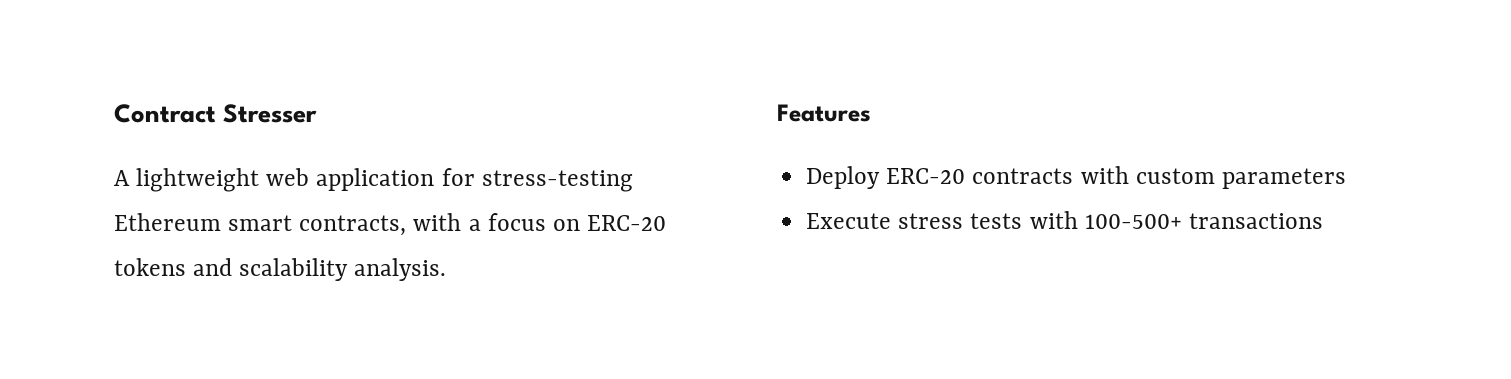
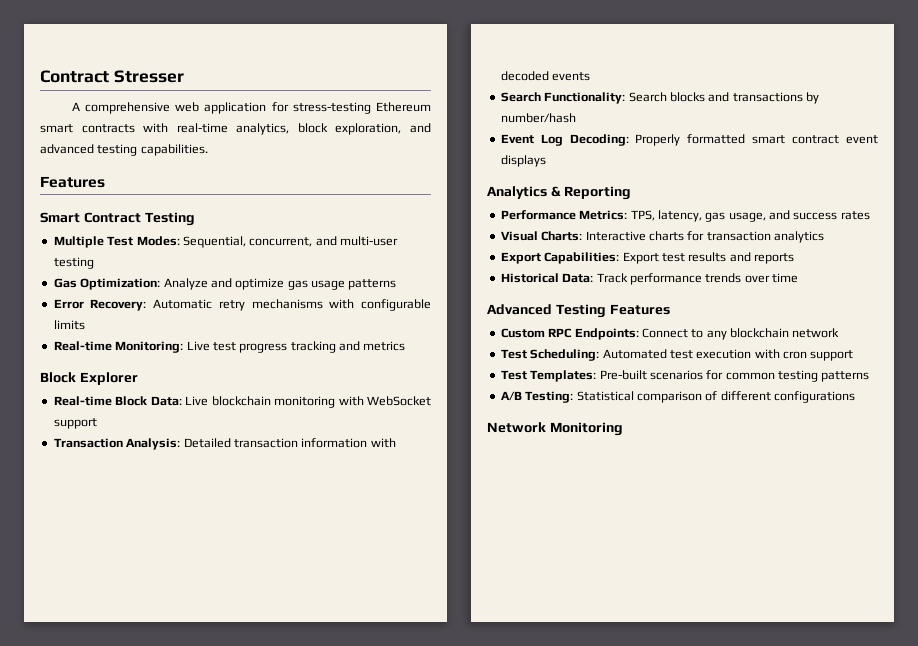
[136,168,260,192] lightweight -> [84,102,170,114] comprehensive
[299,213,667,236] [114,258,447,281] [777,104,871,122] [806,166,1346,189] [806,211,1323,229] contracts, with a focus on ERC-20 tokens and scalability analysis. // Features // Deploy ERC-20 contracts with custom parameters // Execute stress tests with 100-500+ transactions -> [81,123,431,135] [40,144,208,156] [40,176,105,188] [40,212,195,226] [53,236,398,248] [53,257,94,269] [53,278,397,290] [53,299,431,311] [53,320,85,330] [53,341,406,353] [40,372,138,385] [53,396,431,408] [53,418,97,429] [53,438,396,450] [500,71,591,81] [500,92,819,104] [500,113,576,123] [500,134,878,146] [500,155,546,167] [487,186,631,200] [500,210,870,222] [500,231,824,243] [500,252,794,264] [500,273,798,285] [487,304,670,318] [500,328,840,340] [500,349,854,361] [500,370,870,382] [500,391,855,403] [487,422,623,436] contracts with real-time analytics, block exploration, and advanced testing capabilities. // Features // Smart Contract Testing // Multiple Test Modes: Sequential, concurrent, and multi-user testing // Gas Optimization: Analyze and optimize gas usage patterns // Error Recovery: Automatic retry mechanisms with configurable limits // Real-time Monitoring: Live test progress tracking and metrics // Block Explorer // Real-time Block Data: Live blockchain monitoring with WebSocket support // Transaction Analysis: Detailed transaction information with decoded events // Search Functionality: Search blocks and transactions by number/hash // Event Log Decoding: Properly formatted smart contract event displays // Analytics & Reporting // Performance Metrics: TPS, latency, gas usage, and success rates // Visual Charts: Interactive charts for transaction analytics // Export Capabilities: Export test results and reports // Historical Data: Track performance trends over time // Advanced Testing Features // Custom RPC Endpoints: Connect to any blockchain network // Test Scheduling: Automated test execution with cron support // Test Templates: Pre-built scenarios for common testing patterns // A/B Testing: Statistical comparison of different configurations // Network Monitoring

